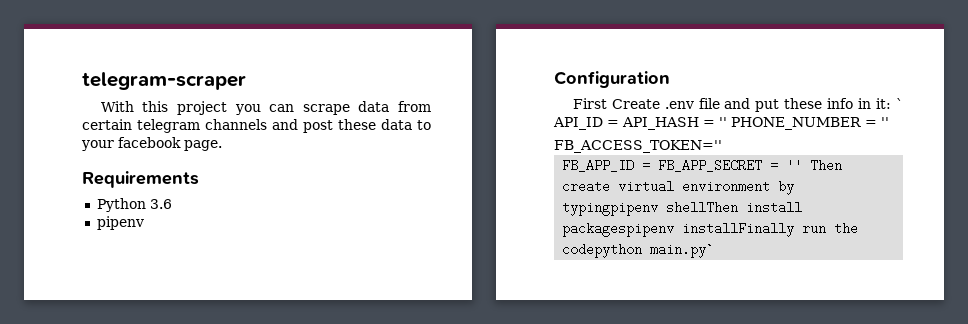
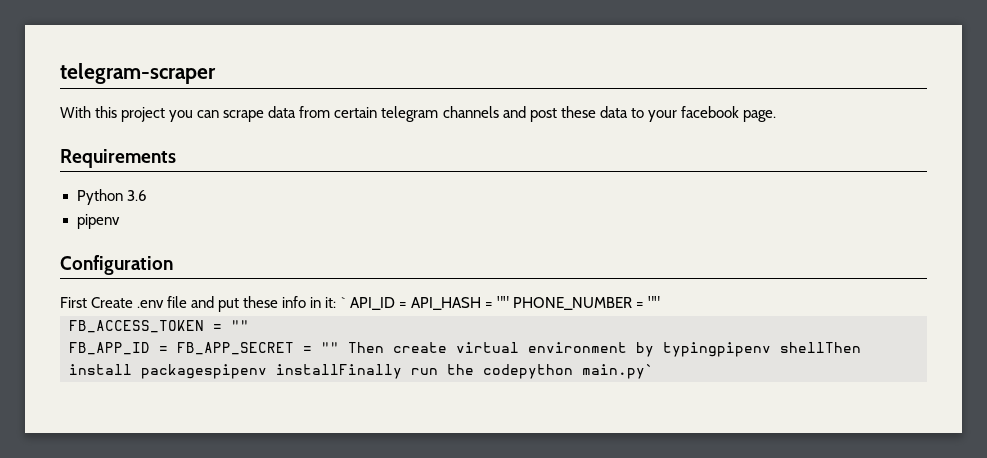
[719,117,727,127] '' -> [496,296,509,308] ""
[881,117,889,127] [554,140,722,153] '' // FB_ACCESS_TOKEN='' -> [647,296,660,308] [69,320,249,333] "" // FB_ACCESS_TOKEN = ""
[786,159,803,172] '' -> [321,342,339,353] ""

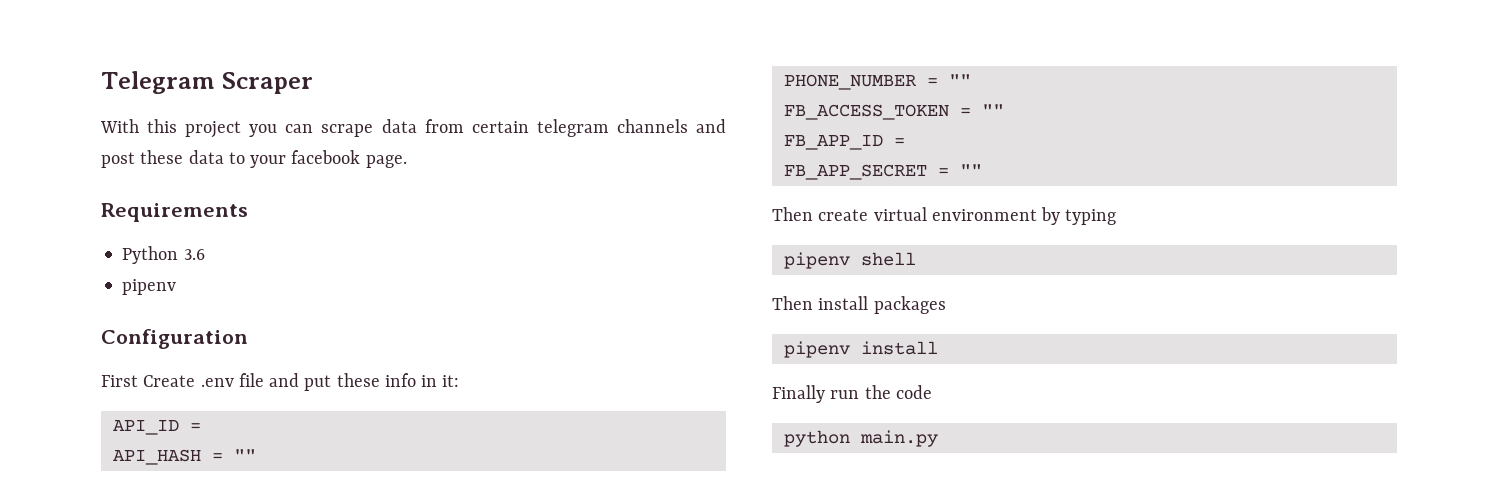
[60,63,216,84] telegram-scraper -> [101,71,313,94] Telegram Scraper
[340,297,346,308] ` -> (460, 381) //
(407, 305) none -> (201, 427) //
(509, 302) none -> (256, 455) //
(168, 349) none -> (905, 142) //
(339, 347) none -> (982, 170) //
[663,342,861,357] [69,364,654,379] typingpipenv shellThen install packagespipenv installFinally run the codepython main.py` -> [1065,209,1117,225] [783,252,916,269] [772,296,946,314] [783,341,938,358] [772,385,932,403] [783,430,938,447] typing // pipenv shell // Then install packages // pipenv install // Finally run the code // python main.py

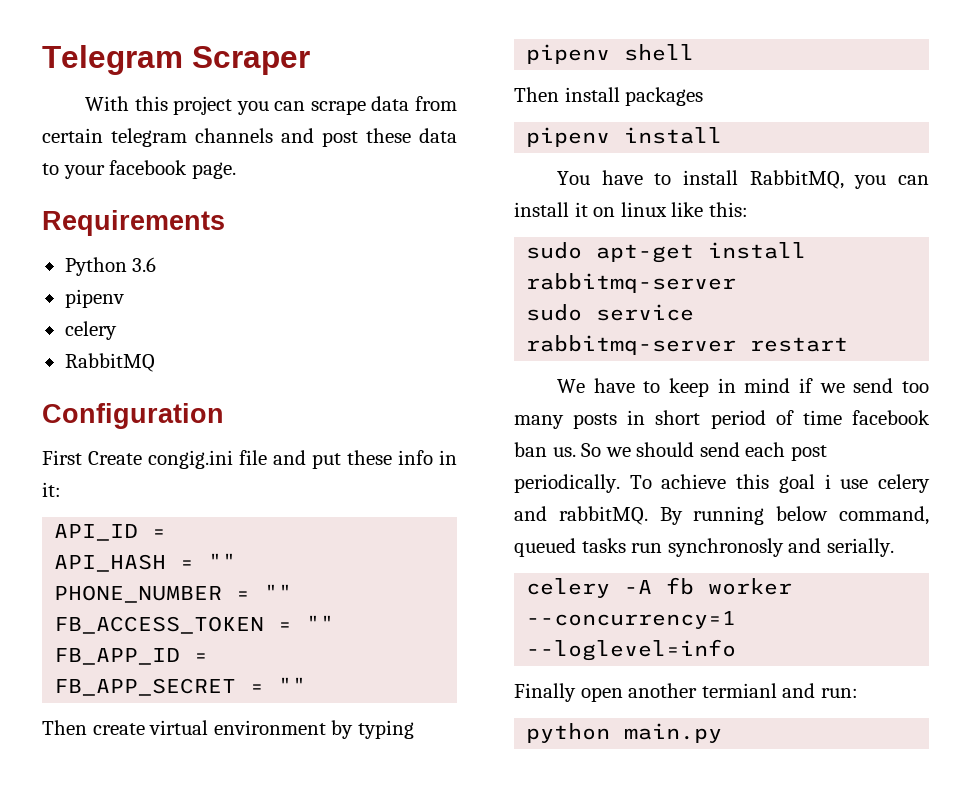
(177, 287) none -> [64,321,117,340] [64,353,155,372] // celery // RabbitMQ
[200,378,234,387] .env -> [148,450,233,469] congig.ini
[772,385,932,403] Finally run the code -> [557,170,929,189] [514,202,748,217] [526,242,807,263] [526,273,737,293] [526,304,695,321] [526,335,849,355] [557,378,929,397] [514,410,930,429] [514,442,827,461] [514,474,930,493] [514,506,929,525] [514,538,894,557] [526,577,793,598] [526,611,737,629] [526,639,737,661] [514,683,858,702] You have to install RabbitMQ, you can install it on linux like this: // sudo apt-get install rabbitmq-server // sudo service rabbitmq-server restart // We have to keep in mind if we send too many posts in short period of time facebook ban us. So we should send each post periodically. To achieve this goal i use celery and rabbitMQ. By running below command, queued tasks run synchronosly and serially. // celery -A fb worker --concurrency=1 --loglevel=info // Finally open another termianl and run:

